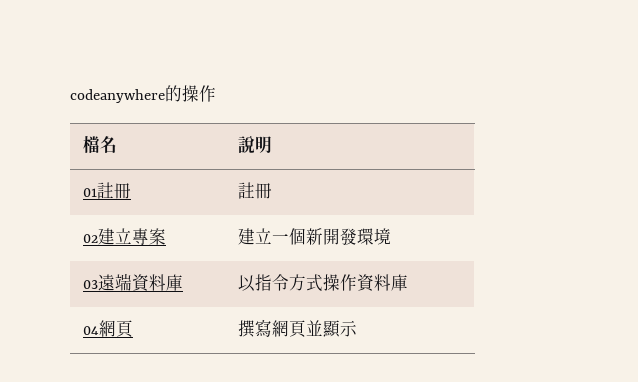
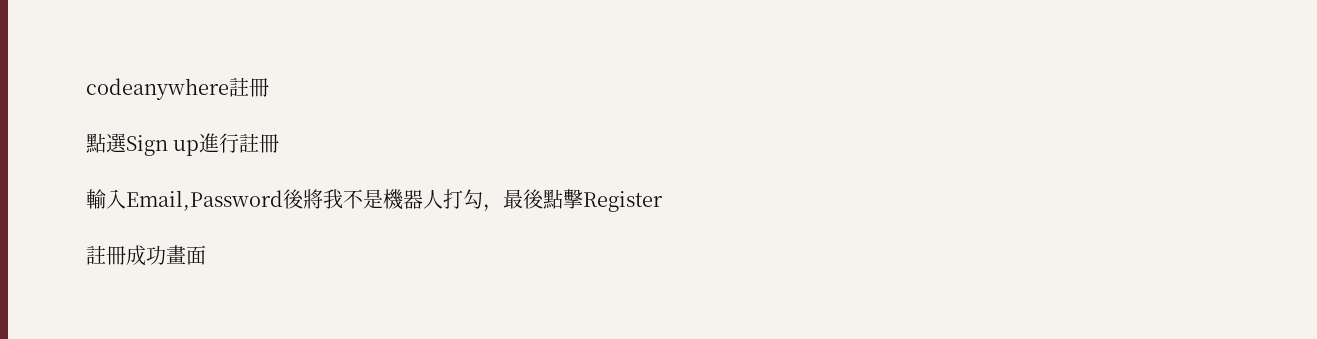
[165,85,216,102] [82,136,117,153] [237,135,272,153] [82,182,131,199] [237,182,272,199] [82,228,166,245] [237,228,391,245] [82,273,183,292] [237,274,408,292] [82,320,134,338] [237,319,357,338] 的操作 // 檔名 | 說明 // 01註冊 | 註冊 // 02建立專案 | 建立一個新開發環境 // 03遠端資料庫 | 以指令方式操作資料庫 // 04網頁 | 撰寫網頁並顯示 -> [229,77,269,97] [86,133,280,156] [86,189,663,212] [86,245,206,266] 註冊 // 點選Sign up進行註冊 // 輸入Email,Password後將我不是機器人打勾，最後點擊Register // 註冊成功畫面

